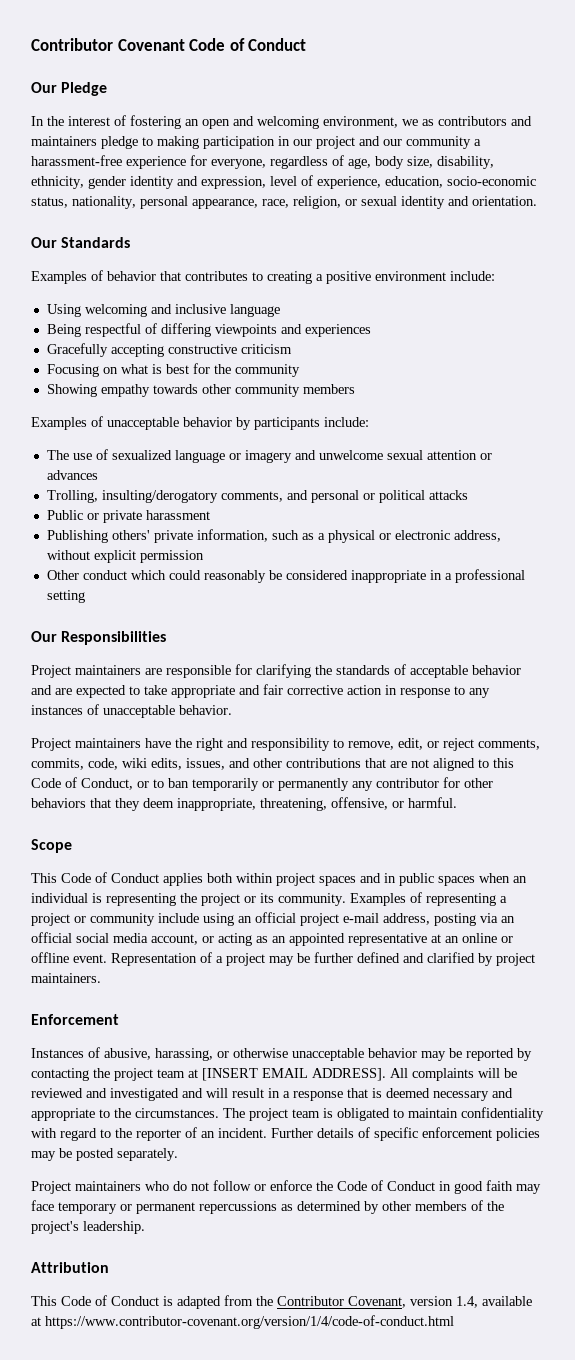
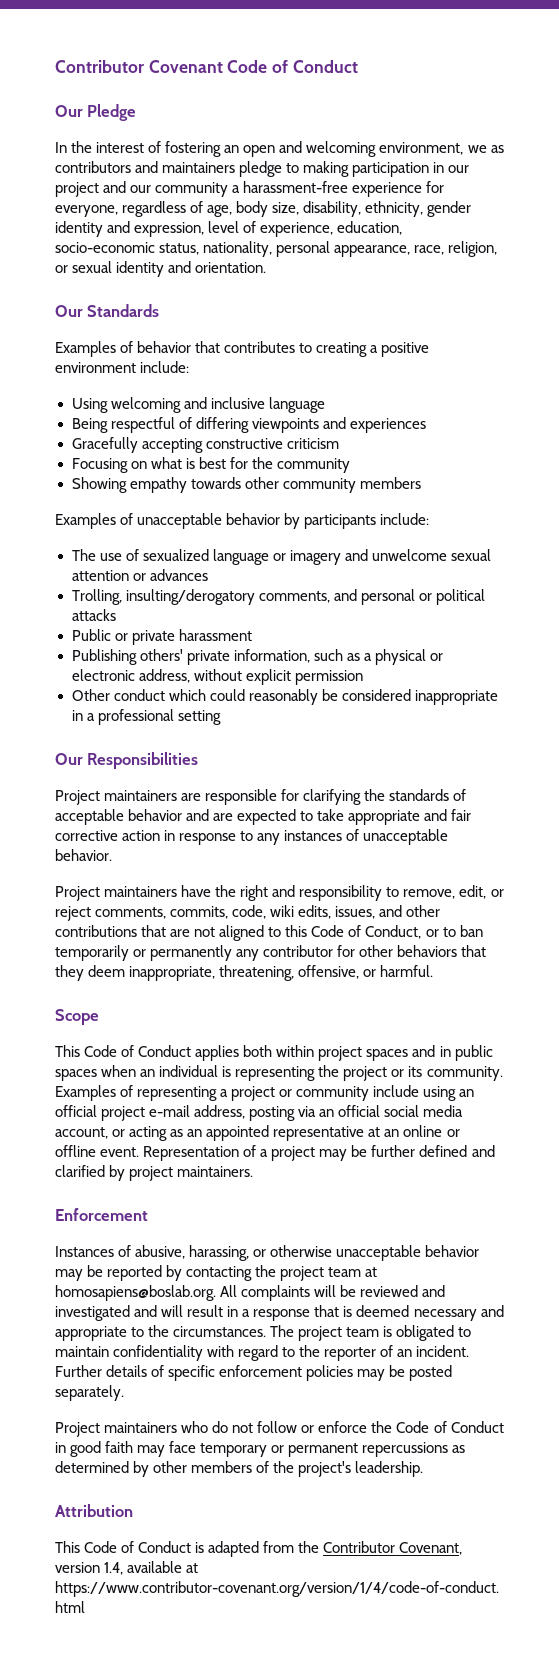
[202,1068,386,1081] [INSERT EMAIL ADDRESS]. -> [55,1285,216,1301] homosapiens@boslab.org.

